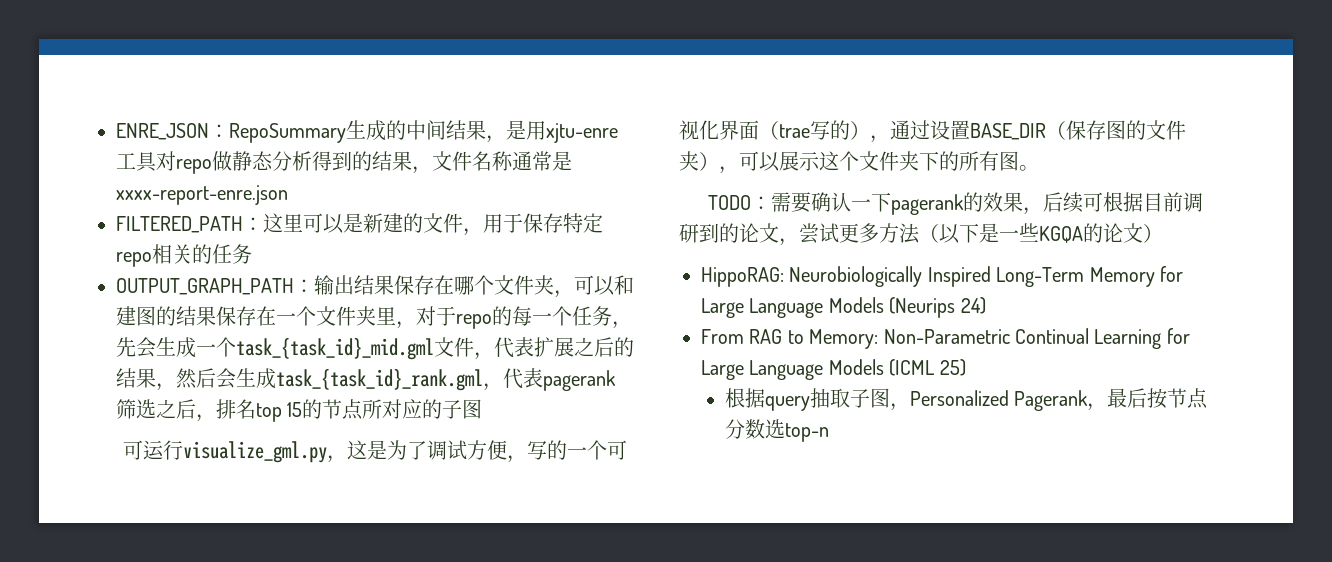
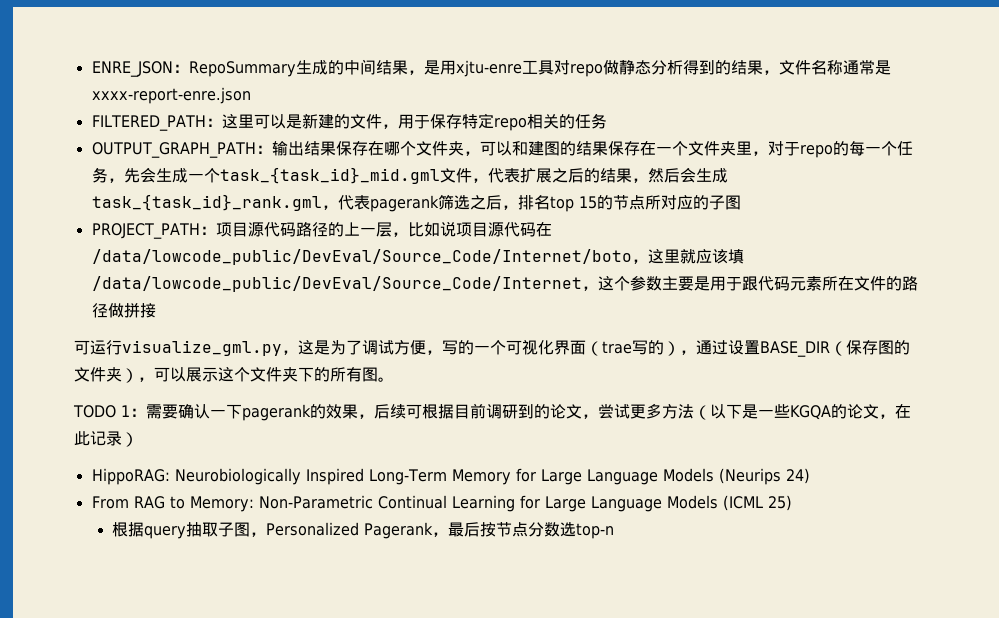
(483, 409) none -> [91,221,552,239] [91,249,744,265] [91,276,918,292] [91,303,156,318] // PROJECT_PATH：项目源代码路径的上一层，比如说项目源代码在/data/lowcode_public/DevEval/Source_Code/Internet/boto，这里就应该填/data/lowcode_public/DevEval/Source_Code/Internet，这个参数主要是用于跟代码元素所在文件的路径做拼接
(751, 202) none -> [121,405,130,417] 1
(1143, 233) none -> [879,404,911,419] [74,431,122,446] ，在此记录

